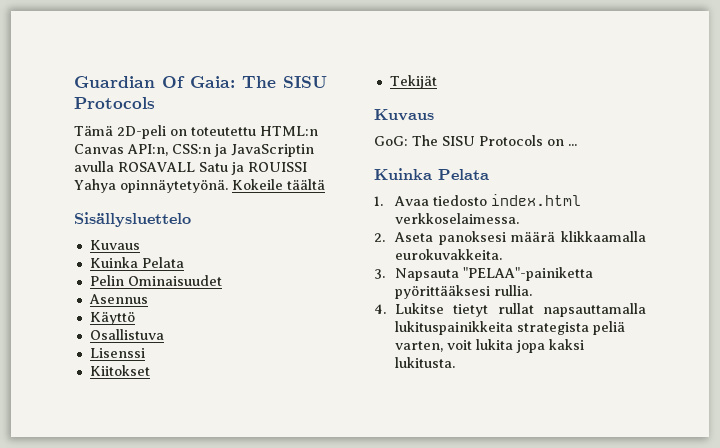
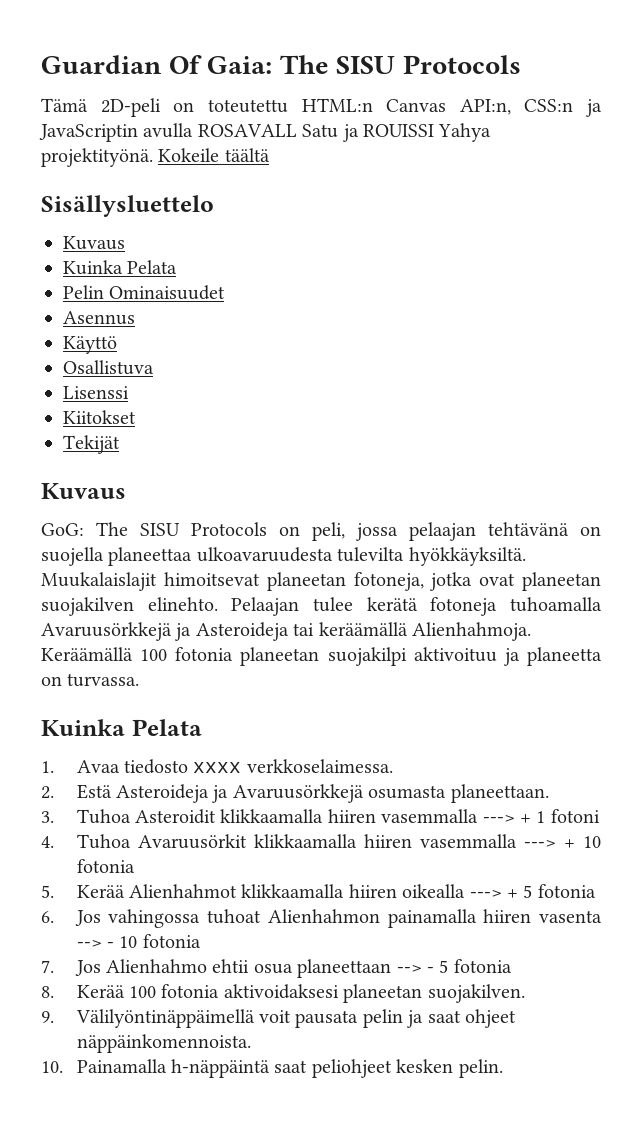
[119,179,228,193] opinnäytetyönä. -> [41,148,153,167] projektityönä.
[568,144,577,146] ... -> [312,522,601,541] [41,547,526,566] [41,572,601,591] [41,597,602,616] [41,622,531,641] [41,647,602,666] [41,673,140,687] peli, jossa pelaajan tehtävänä on suojella planeettaa ulkoavaruudesta tulevilta hyökkäyksiltä. Muukalaislajit himoitsevat planeetan fotoneja, jotka ovat planeetan suojakilven elinehto. Pelaajan tulee kerätä fotoneja tuhoamalla Avaruusörkkejä ja Asteroideja tai keräämällä Alienhahmoja. Keräämällä 100 fotonia planeetan suojakilpi aktivoituu ja planeetta on turvassa.
[491,194,582,206] index.html -> [193,762,242,773] xxxx
[394,231,646,245] [395,249,503,260] [374,267,594,281] [395,285,533,299] [374,303,646,317] [395,321,626,335] [395,339,585,353] [395,357,456,368] Aseta panoksesi määrä klikkaamalla eurokuvakkeita. // 3. Napsauta "PELAA"-painiketta pyörittääksesi rullia. // 4. Lukitse tietyt rullat napsauttamalla lukituspainikkeita strategista peliä varten, voit lukita jopa kaksi lukitusta. -> [76,784,549,803] [41,809,600,824] [41,834,601,849] [76,859,135,873] [41,884,596,898] [41,909,602,928] [76,934,201,948] [41,959,512,978] [41,984,525,1003] [41,1009,516,1028] [76,1034,251,1053] [41,1059,503,1078] Estä Asteroideja ja Avaruusörkkejä osumasta planeettaan. // 3. Tuhoa Asteroidit klikkaamalla hiiren vasemmalla ---> + 1 fotoni // 4. Tuhoa Avaruusörkit klikkaamalla hiiren vasemmalla ---> + 10 fotonia // 5. Kerää Alienhahmot klikkaamalla hiiren oikealla ---> + 5 fotonia // 6. Jos vahingossa tuhoat Alienhahmon painamalla hiiren vasenta --> - 10 fotonia // 7. Jos Alienhahmo ehtii osua planeettaan --> - 5 fotonia // 8. Kerää 100 fotonia aktivoidaksesi planeetan suojakilven. // 9. Välilyöntinäppäimellä voit pausata pelin ja saat ohjeet näppäinkomennoista. // 10. Painamalla h-näppäintä saat peliohjeet kesken pelin.

